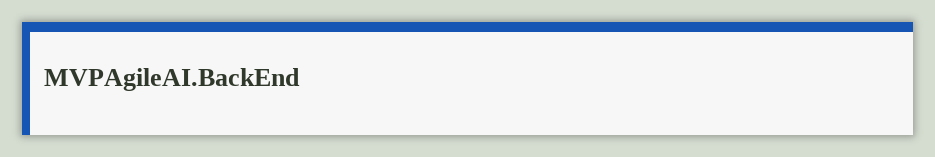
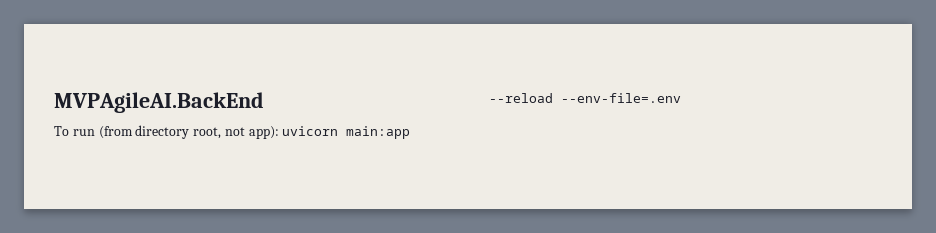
(300, 79) none -> [54,125,411,139] [489,93,681,103] // To run (from directory root, not app): uvicorn main:app --reload --env-file=.env

